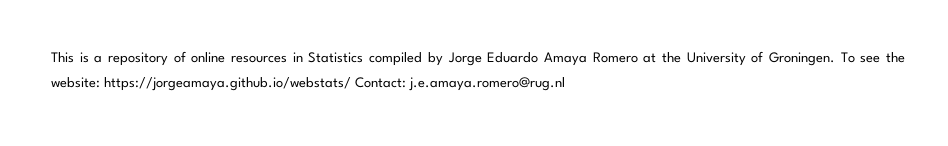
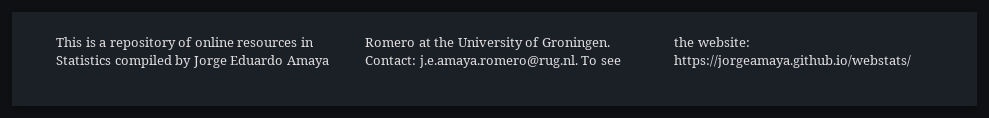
(835, 59) none -> [365,55,578,68] Contact: j.e.amaya.romero@rug.nl.
[355,77,565,91] Contact: j.e.amaya.romero@rug.nl -> (911, 61) none

